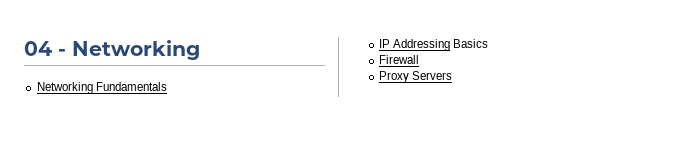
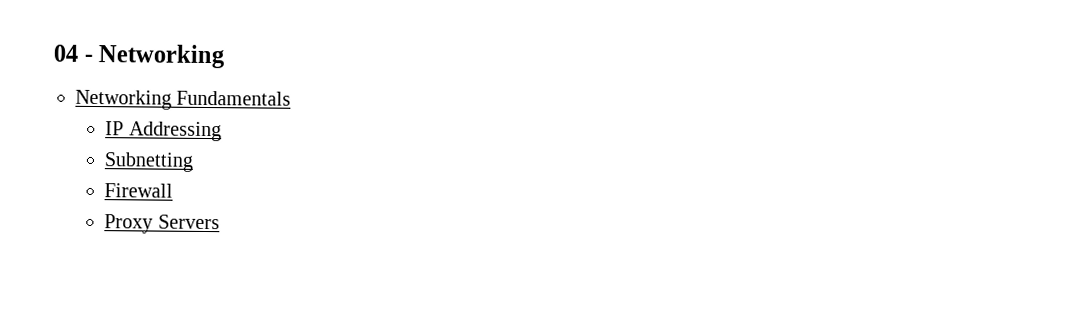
[453,39,489,48] Basics -> [104,152,195,172] // Subnetting

